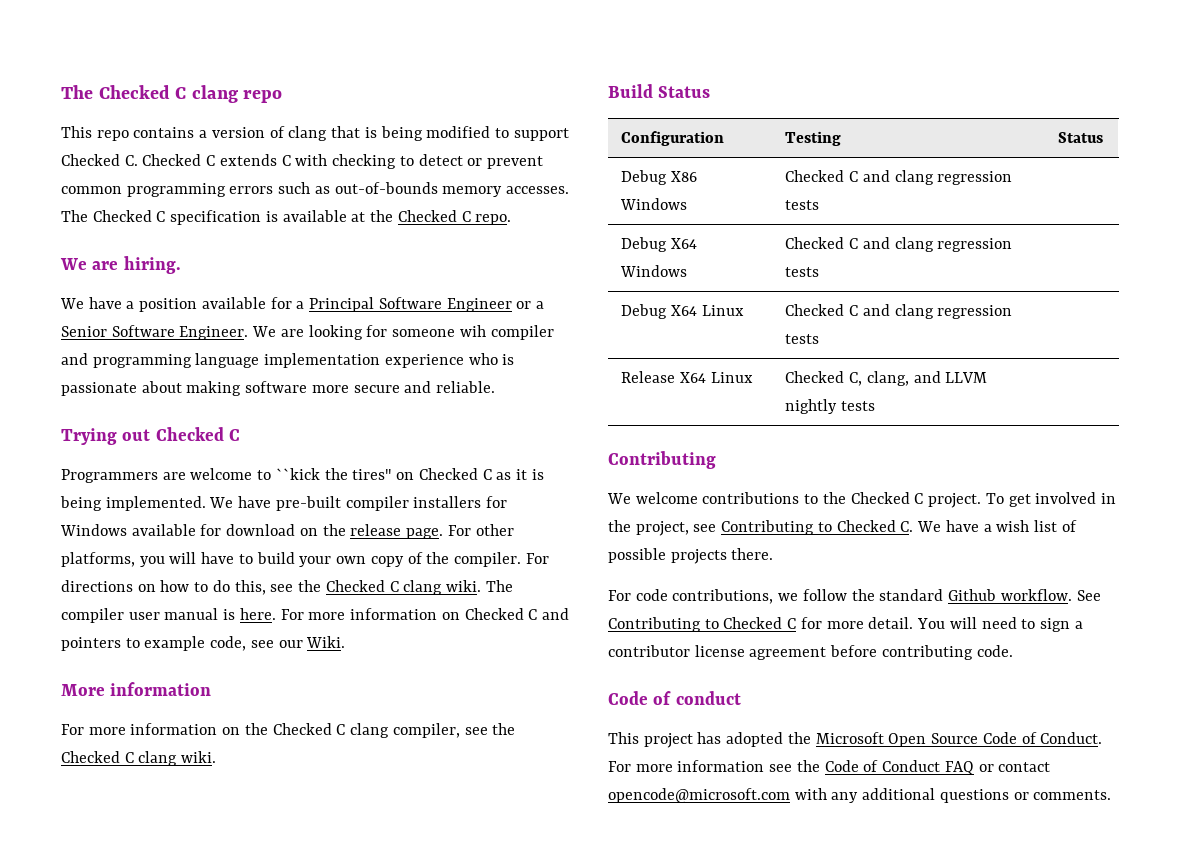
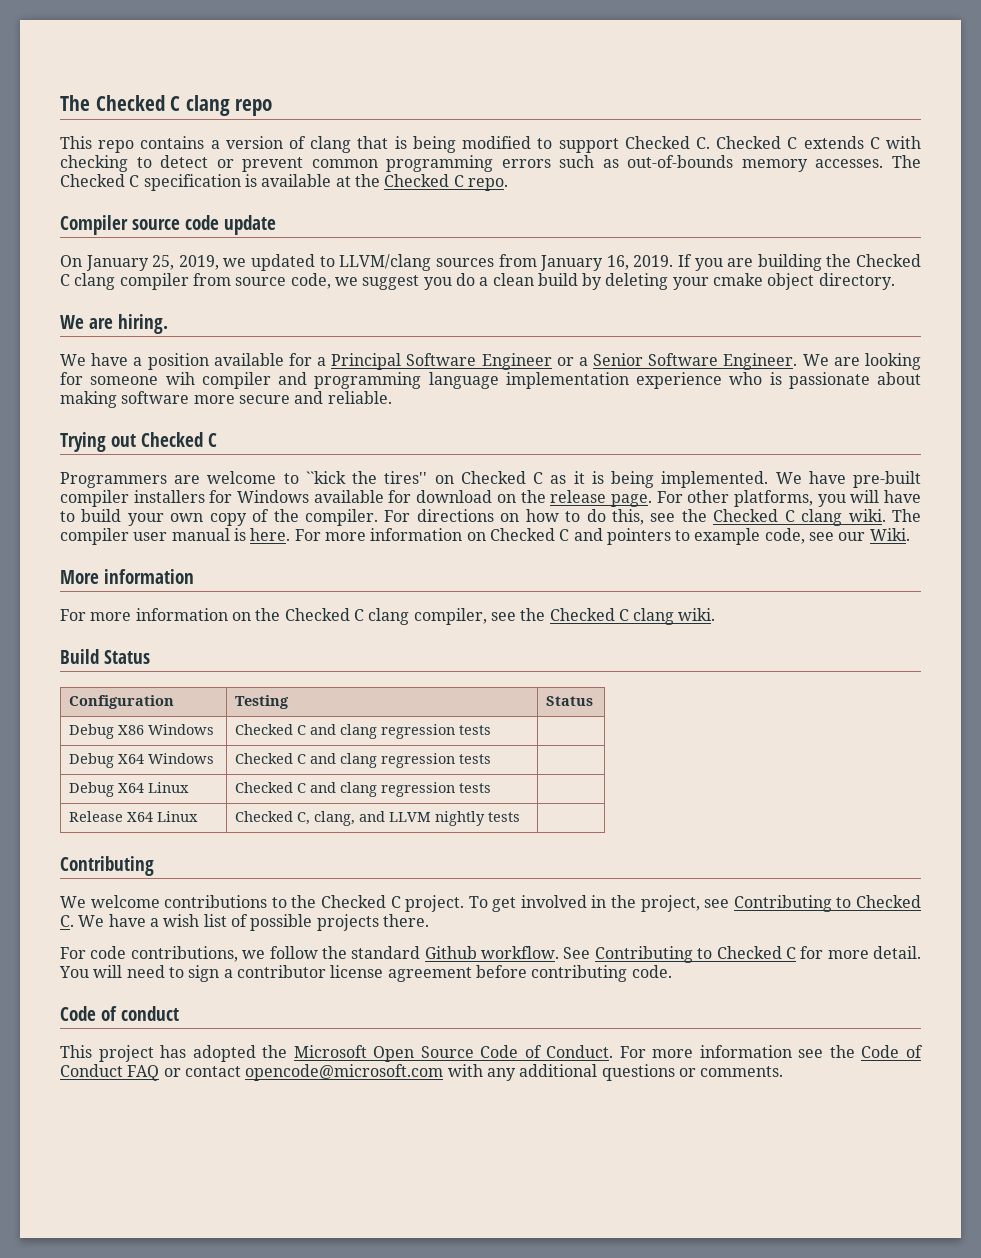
(512, 219) none -> [60,215,277,235] [60,254,921,271] [60,273,895,290] // Compiler source code update // On January 25, 2019, we updated to LLVM/clang sources from January 16, 2019. If you are building the Checked C clang compiler from source code, we suggest you do a clean build by deleting your cmake object directory.

